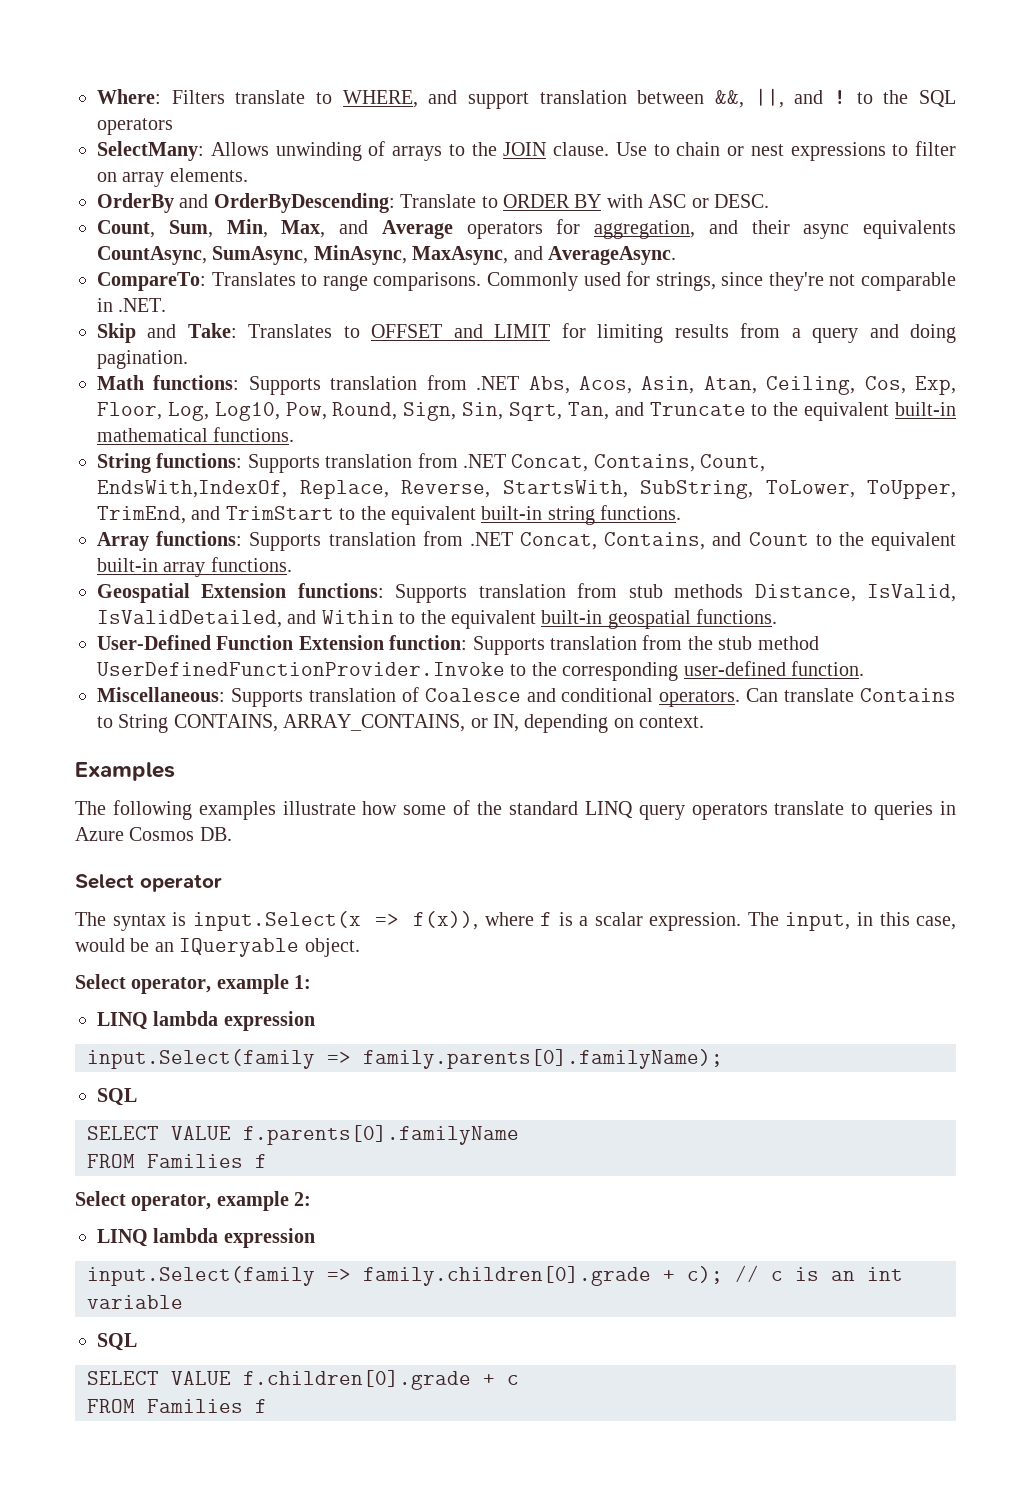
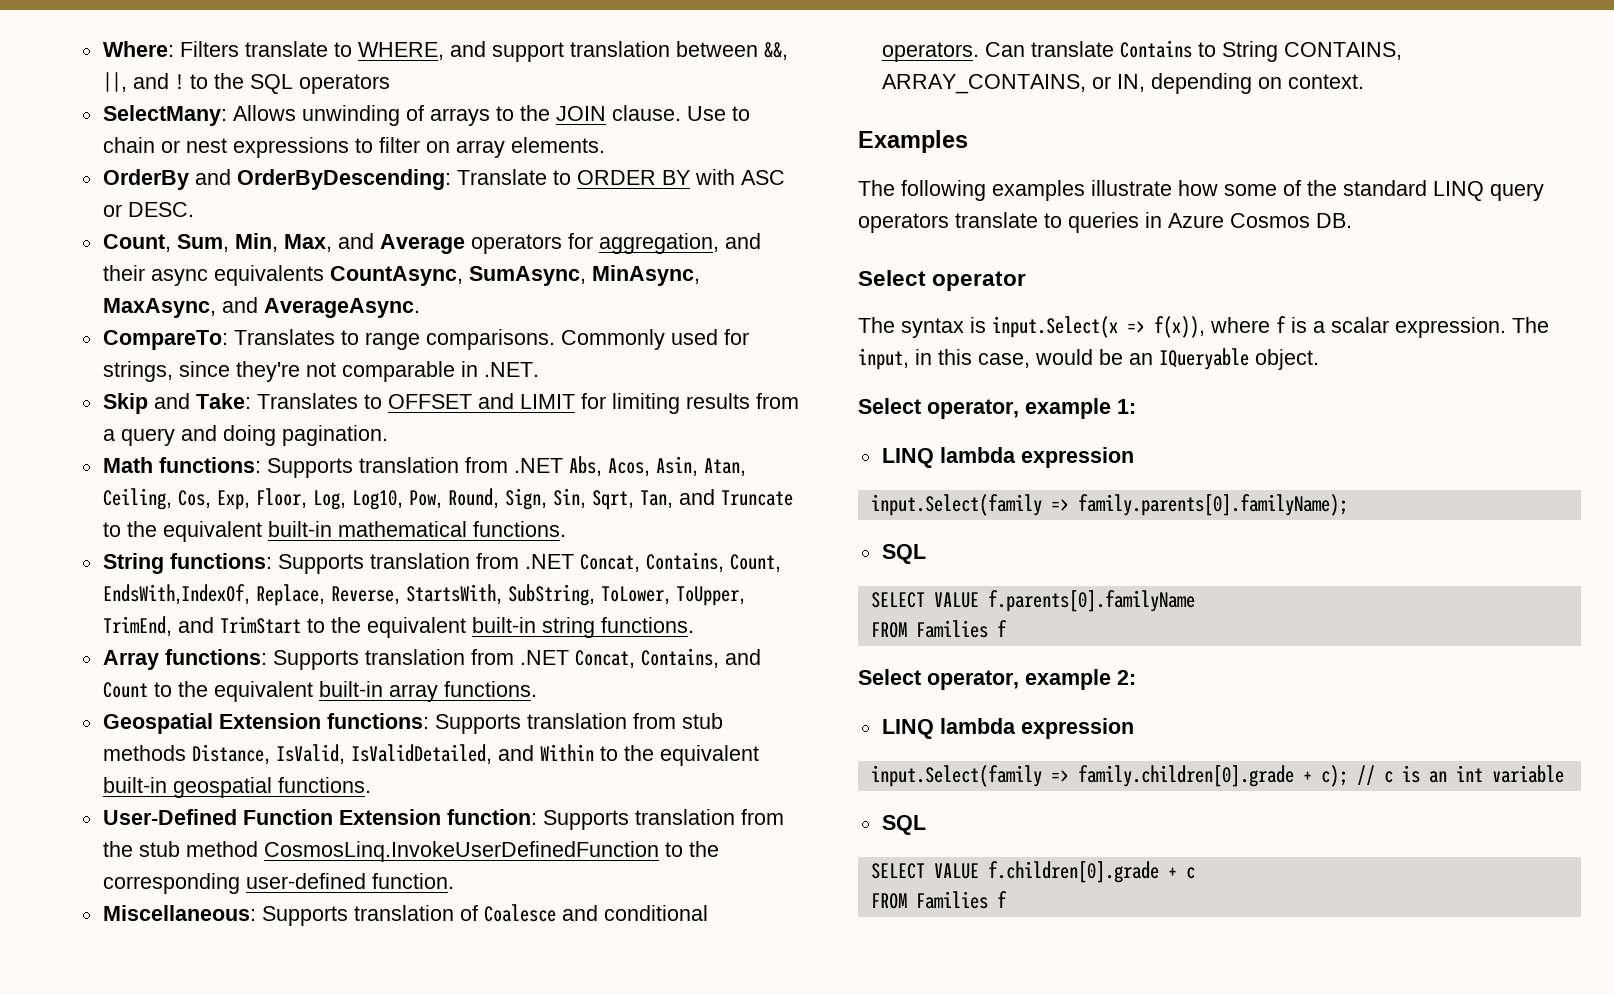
[97,662,505,676] UserDefinedFunctionProvider.Invoke -> [263,841,659,862] CosmosLinq.InvokeUserDefinedFunction

